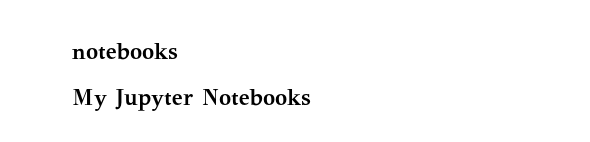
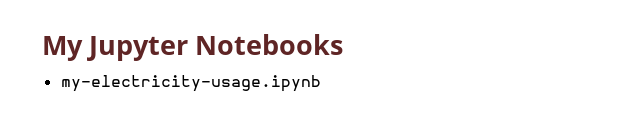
[72,43,178,60] notebooks // -> (42, 48) none
(311, 97) none -> [60,75,321,92] // my-electricity-usage.ipynb

